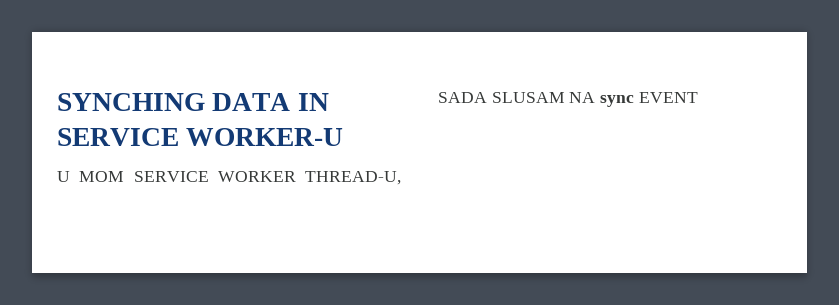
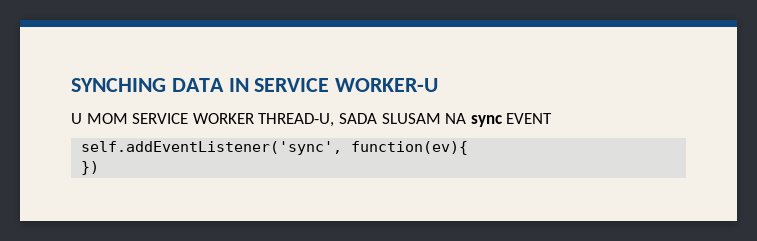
(698, 97) none -> [81,141,469,155] [81,161,100,175] // self.addEventListener('sync', function(ev){ // })

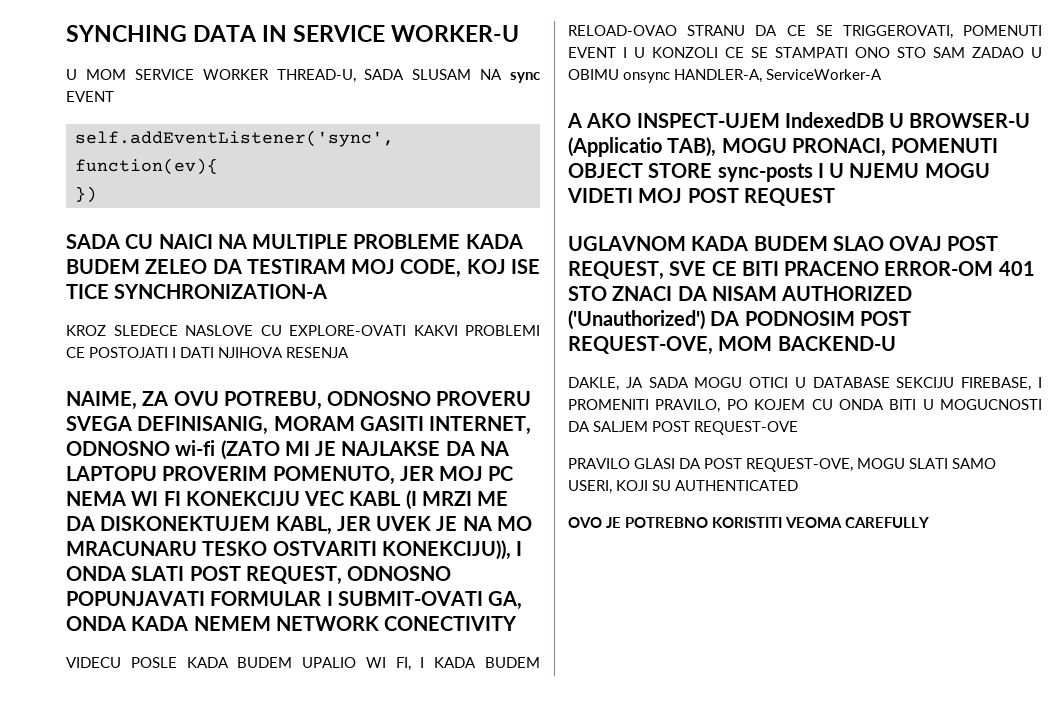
(100, 168) none -> [66,234,523,249] [66,259,540,278] [66,284,328,299] [66,325,540,336] [66,347,349,358] [66,391,532,410] [66,416,532,435] [66,440,509,460] [66,466,514,485] [66,490,509,510] [66,516,532,535] [66,540,523,560] [66,566,452,585] [66,591,523,610] [66,616,518,631] [66,657,540,671] [568,25,1042,39] [568,47,1042,58] [568,69,882,83] [567,112,1031,128] [568,137,999,157] [568,163,990,182] [567,188,835,206] [568,236,999,251] [568,261,1035,280] [568,286,913,301] [568,310,911,330] [568,336,896,355] [568,377,1042,391] [568,399,1042,413] [568,421,798,435] [568,458,996,472] [568,480,798,494] [568,517,929,528] // SADA CU NAICI NA MULTIPLE PROBLEME KADA BUDEM ZELEO DA TESTIRAM MOJ CODE, KOJ ISE TICE SYNCHRONIZATION-A // KROZ SLEDECE NASLOVE CU EXPLORE-OVATI KAKVI PROBLEMI CE POSTOJATI I DATI NJIHOVA RESENJA // NAIME, ZA OVU POTREBU, ODNOSNO PROVERU SVEGA DEFINISANIG, MORAM GASITI INTERNET, ODNOSNO wi-fi (ZATO MI JE NAJLAKSE DA NA LAPTOPU PROVERIM POMENUTO, JER MOJ PC NEMA WI FI KONEKCIJU VEC KABL (I MRZI ME DA DISKONEKTUJEM KABL, JER UVEK JE NA MO MRACUNARU TESKO OSTVARITI KONEKCIJU)), I ONDA SLATI POST REQUEST, ODNOSNO POPUNJAVATI FORMULAR I SUBMIT-OVATI GA, ONDA KADA NEMEM NETWORK CONECTIVITY // VIDECU POSLE KADA BUDEM UPALIO WI FI, I KADA BUDEM RELOAD-OVAO STRANU DA CE SE TRIGGEROVATI, POMENUTI EVENT I U KONZOLI CE SE STAMPATI ONO STO SAM ZADAO U OBIMU onsync HANDLER-A, ServiceWorker-A // A AKO INSPECT-UJEM IndexedDB U BROWSER-U (Applicatio TAB), MOGU PRONACI, POMENUTI OBJECT STORE sync-posts I U NJEMU MOGU VIDETI MOJ POST REQUEST // UGLAVNOM KADA BUDEM SLAO OVAJ POST REQUEST, SVE CE BITI PRACENO ERROR-OM 401 STO ZNACI DA NISAM AUTHORIZED ('Unauthorized') DA PODNOSIM POST REQUEST-OVE, MOM BACKEND-U // DAKLE, JA SADA MOGU OTICI U DATABASE SEKCIJU FIREBASE, I PROMENITI PRAVILO, PO KOJEM CU ONDA BITI U MOGUCNOSTI DA SALJEM POST REQUEST-OVE // PRAVILO GLASI DA POST REQUEST-OVE, MOGU SLATI SAMO USERI, KOJI SU AUTHENTICATED // OVO JE POTREBNO KORISTITI VEOMA CAREFULLY

